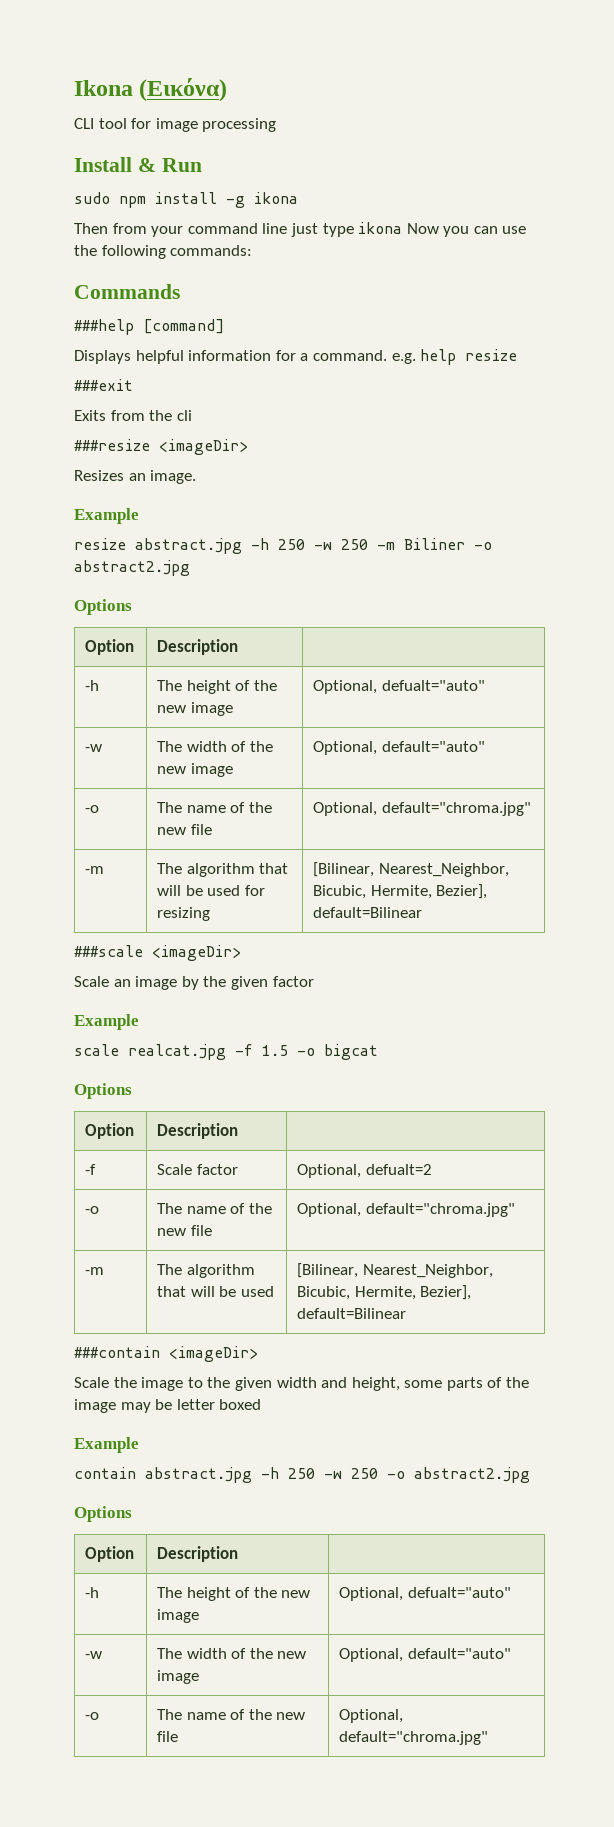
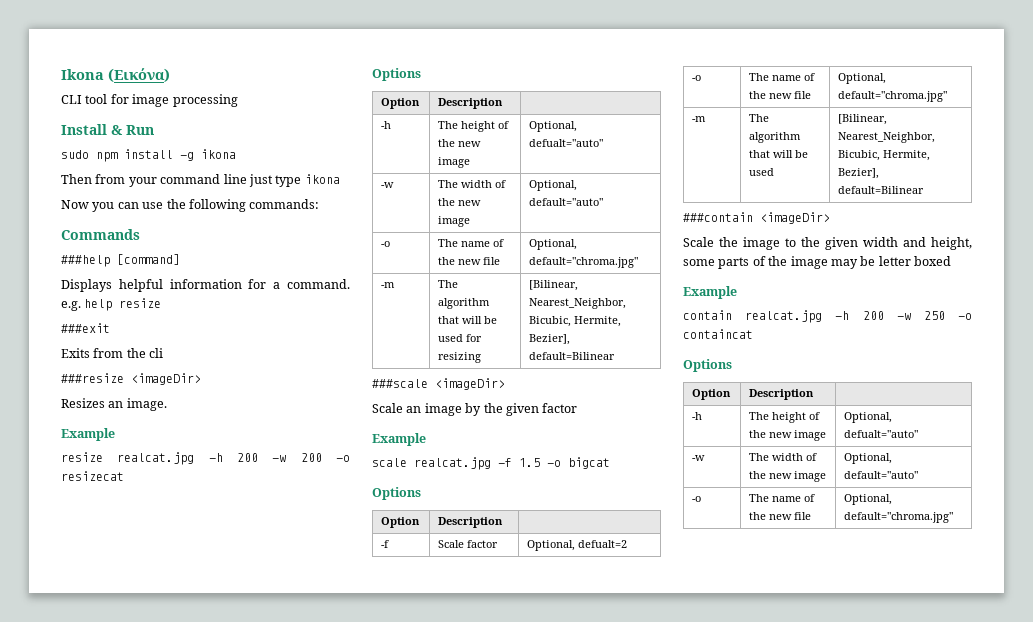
(403, 228) none -> (340, 179) //
[135,538,492,554] [74,560,190,576] abstract.jpg -h 250 -w 250 -m Biliner -o abstract2.jpg -> [117,452,351,465] [61,471,124,481] realcat.jpg -h 200 -w 200 -o resizecat
[145,1467,315,1483] abstract.jpg -h 250 -> [745,310,884,323] realcat.jpg -h 200
[414,1467,530,1483] abstract2.jpg -> [683,329,753,339] containcat

